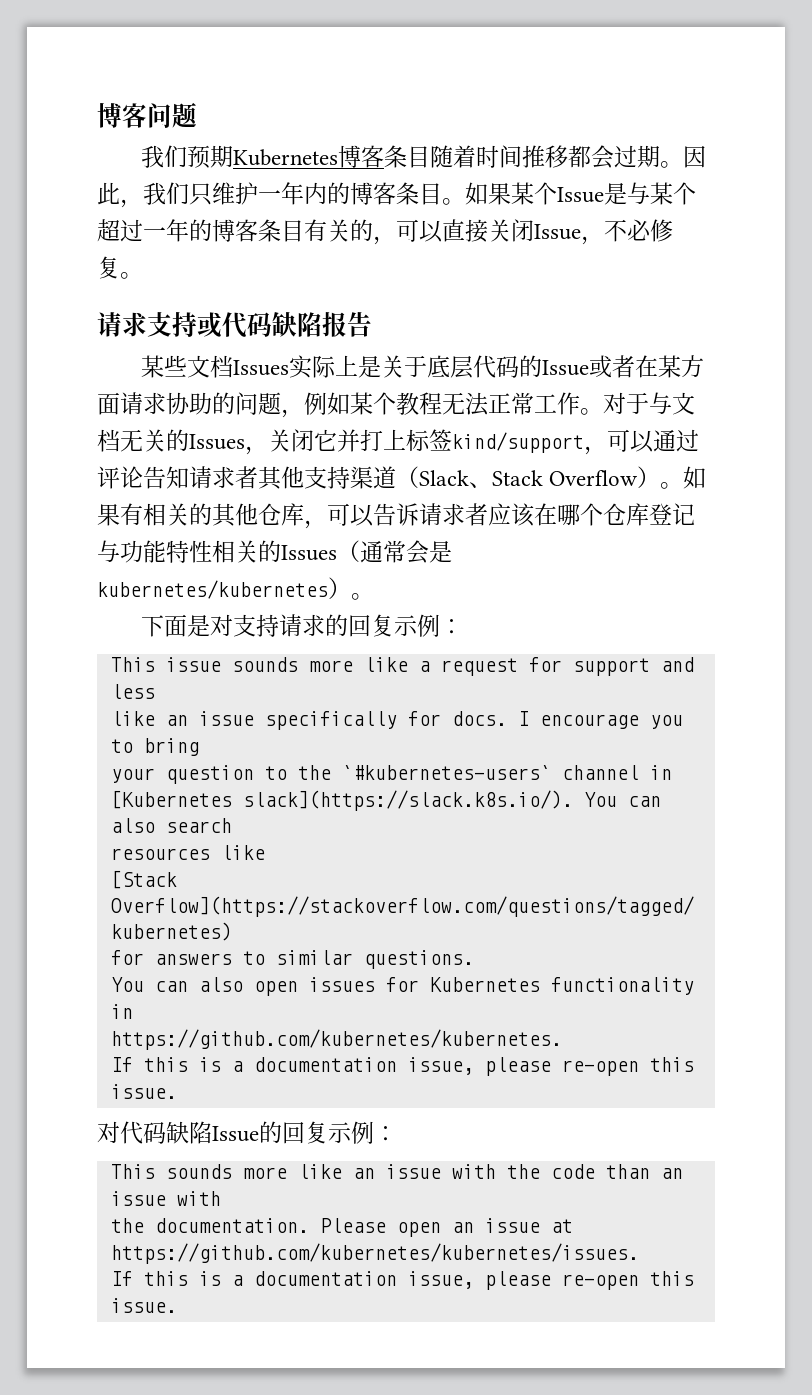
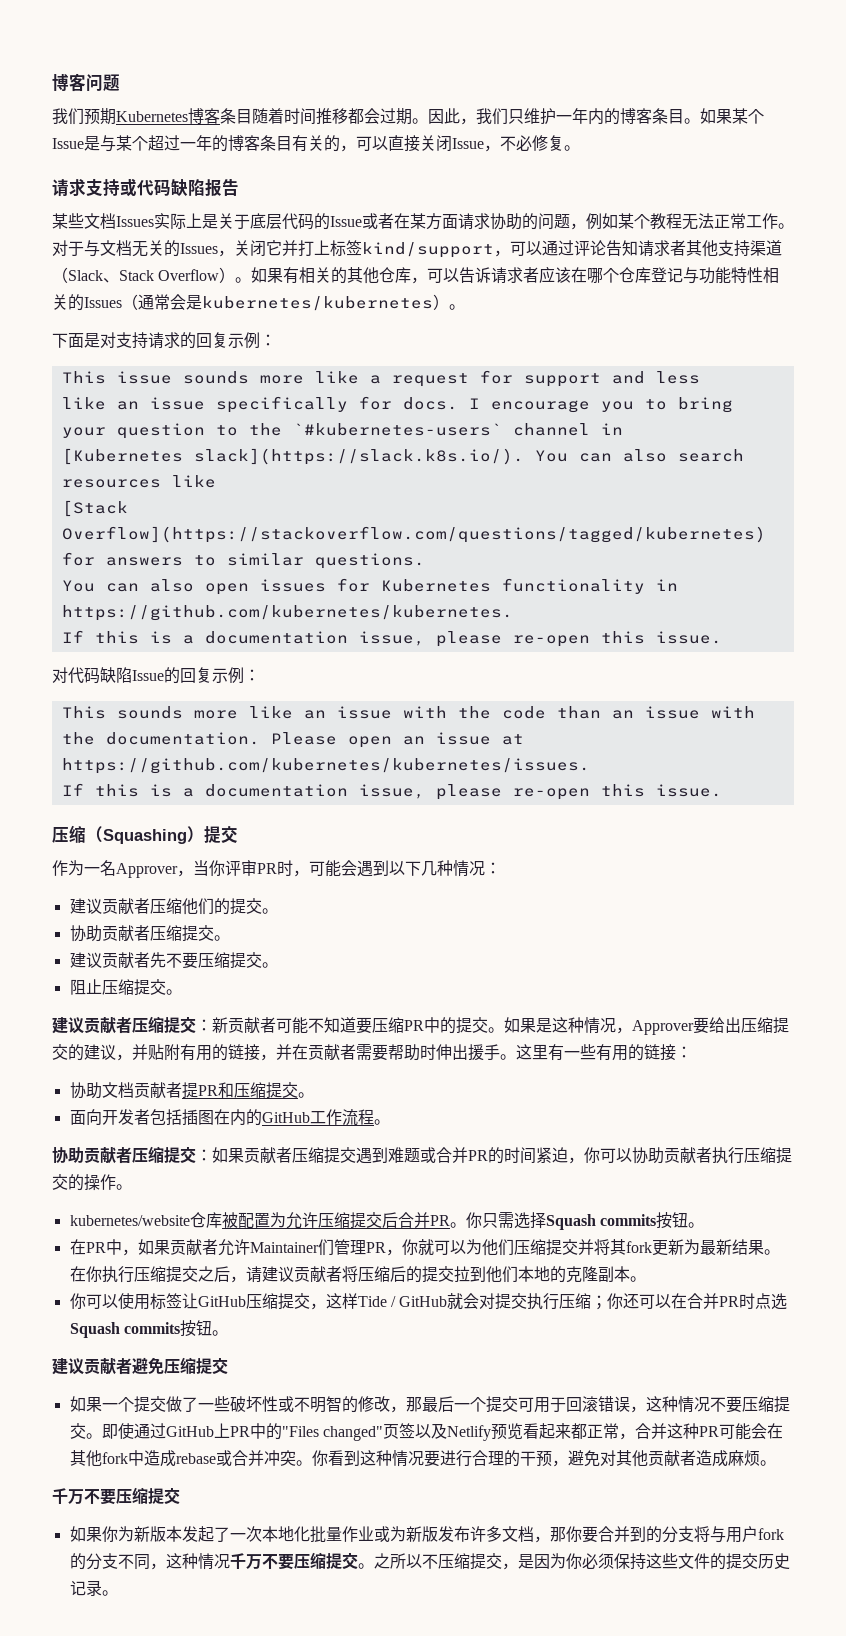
(177, 1305) none -> [52,825,238,844] [52,860,501,878] [69,898,278,915] [69,925,230,942] [69,952,278,969] [69,979,182,996] [52,1016,789,1035] [52,1044,692,1061] [69,1082,314,1099] [69,1109,390,1126] [52,1146,792,1164] [52,1174,132,1191] [69,1212,704,1230] [69,1239,780,1256] [69,1266,646,1283] [69,1293,788,1310] [69,1320,228,1338] [52,1357,228,1375] [69,1396,790,1413] [69,1423,783,1441] [69,1450,776,1467] [52,1487,180,1505] [69,1526,784,1543] [69,1552,790,1570] [69,1580,118,1596] // 压缩（Squashing）提交 // 作为一名Approver，当你评审PR时，可能会遇到以下几种情况： // 建议贡献者压缩他们的提交。 // 协助贡献者压缩提交。 // 建议贡献者先不要压缩提交。 // 阻止压缩提交。 // 建议贡献者压缩提交：新贡献者可能不知道要压缩PR中的提交。如果是这种情况，Approver要给出压缩提交的建议，并贴附有用的链接，并在贡献者需要帮助时伸出援手。这里有一些有用的链接： // 协助文档贡献者提PR和压缩提交。 // 面向开发者包括插图在内的GitHub工作流程。 // 协助贡献者压缩提交：如果贡献者压缩提交遇到难题或合并PR的时间紧迫，你可以协助贡献者执行压缩提交的操作。 // kubernetes/website仓库被配置为允许压缩提交后合并PR。你只需选择Squash commits按钮。 // 在PR中，如果贡献者允许Maintainer们管理PR，你就可以为他们压缩提交并将其fork更新为最新结果。在你执行压缩提交之后，请建议贡献者将压缩后的提交拉到他们本地的克隆副本。 // 你可以使用标签让GitHub压缩提交，这样Tide / GitHub就会对提交执行压缩；你还可以在合并PR时点选Squash commits按钮。 // 建议贡献者避免压缩提交 // 如果一个提交做了一些破坏性或不明智的修改，那最后一个提交可用于回滚错误，这种情况不要压缩提交。即使通过GitHub上PR中的"Files changed"页签以及Netlify预览看起来都正常，合并这种PR可能会在其他fork中造成rebase或合并冲突。你看到这种情况要进行合理的干预，避免对其他贡献者造成麻烦。 // 千万不要压缩提交 // 如果你为新版本发起了一次本地化批量作业或为新版发布许多文档，那你要合并到的分支将与用户fork的分支不同，这种情况千万不要压缩提交。之所以不压缩提交，是因为你必须保持这些文件的提交历史记录。

